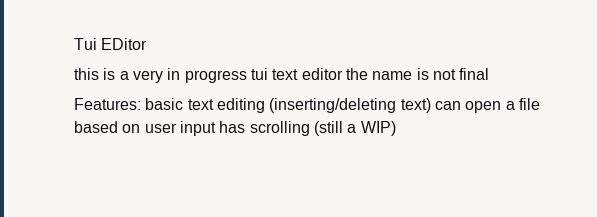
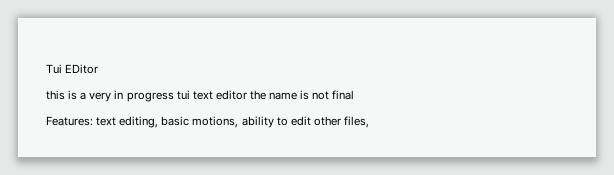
[145,98,540,113] [74,121,396,136] basic text editing (inserting/deleting text) can open a file based on user input has scrolling (still a WIP) -> [96,116,369,128] text editing, basic motions, ability to edit other files,

